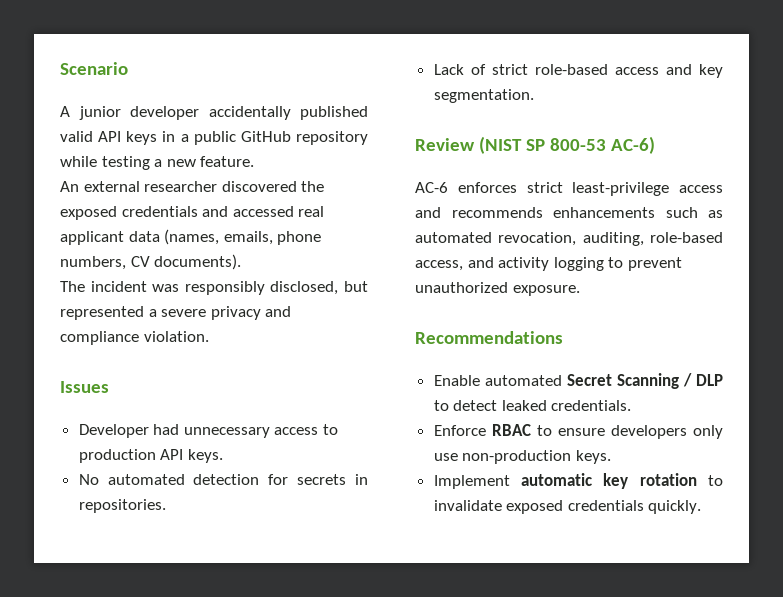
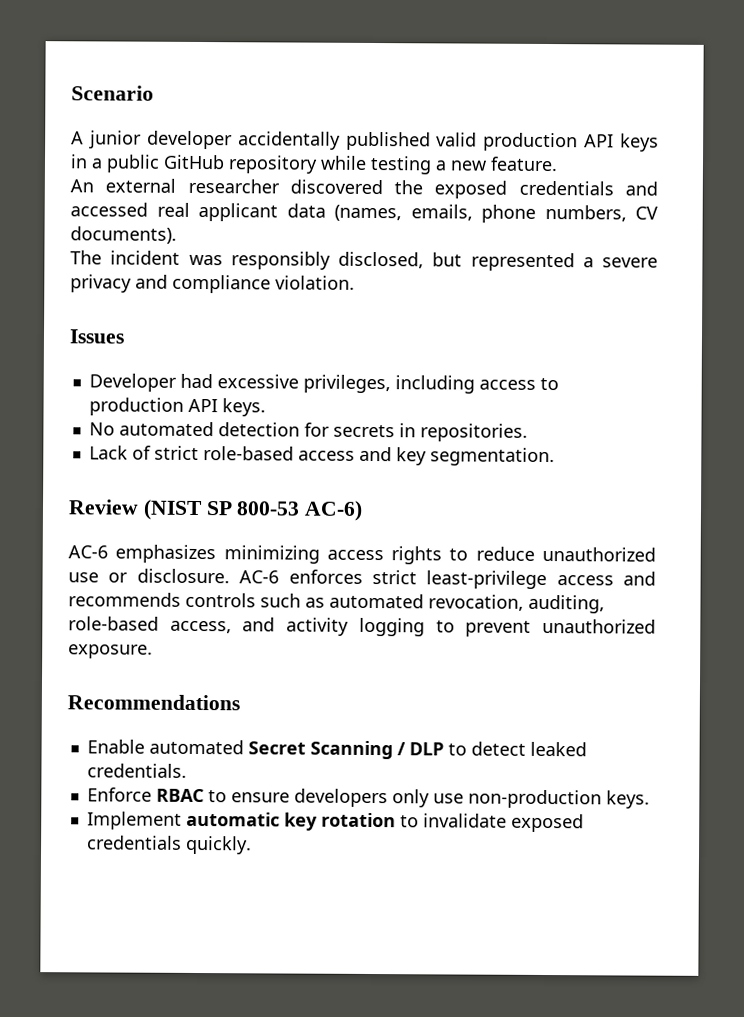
(93, 136) none -> [483,132,579,152] production
[183,427,270,438] unnecessary -> [216,374,475,394] excessive privileges, including
(448, 187) none -> [115,544,656,565] [68,568,280,584] emphasizes minimizing access rights to reduce unauthorized use or disclosure. AC-6
[553,207,655,218] enhancements -> [185,592,256,608] controls

